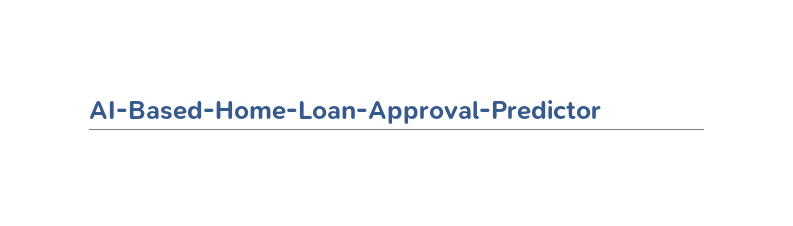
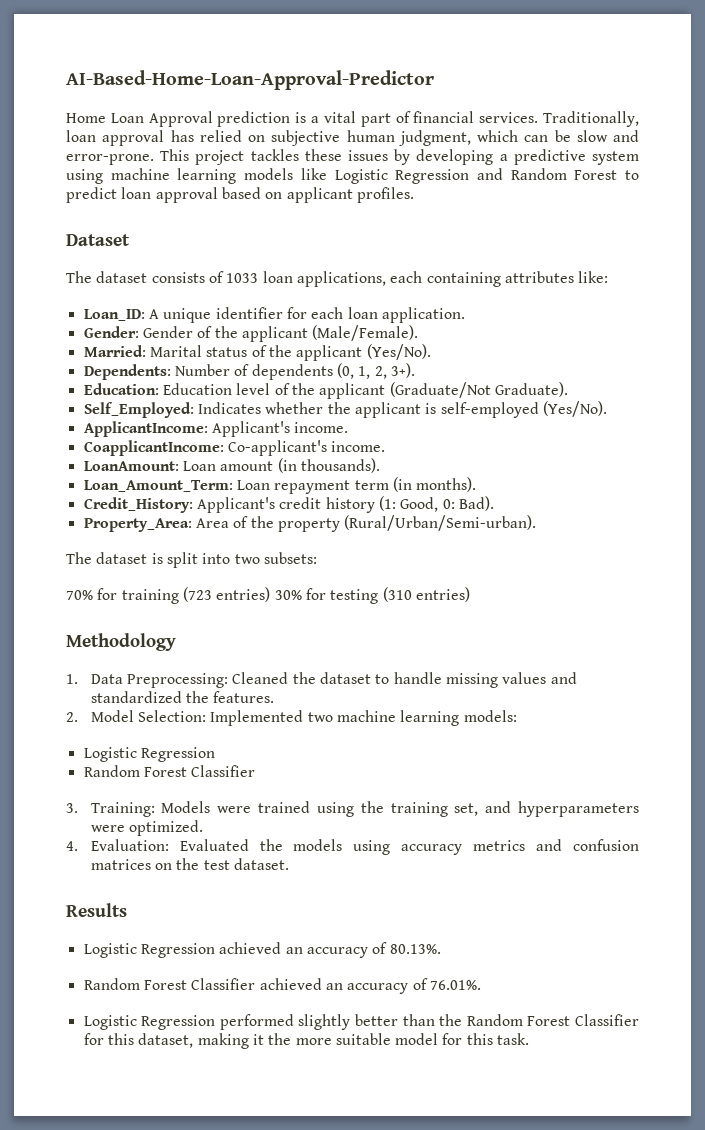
(601, 112) none -> [66,111,639,127] [66,130,639,146] [66,149,639,165] [66,168,639,184] [66,187,414,203] [66,234,130,246] [66,271,609,287] [83,307,465,323] [83,325,419,342] [83,344,431,361] [83,363,415,380] [83,382,568,399] [83,401,607,418] [83,421,349,437] [83,440,386,456] [83,458,380,473] [83,477,477,494] [83,496,494,513] [83,515,537,532] [66,552,317,568] [66,587,470,604] [66,633,176,651] [66,672,577,688] [90,691,275,703] [66,710,517,726] [83,747,215,762] [83,765,256,777] [66,801,639,817] [90,820,203,836] [66,839,639,855] [90,858,289,870] [66,903,127,917] [83,942,441,958] [83,978,481,994] [83,1014,640,1030] [83,1033,530,1049] // Home Loan Approval prediction is a vital part of financial services. Traditionally, loan approval has relied on subjective human judgment, which can be slow and error-prone. This project tackles these issues by developing a predictive system using machine learning models like Logistic Regression and Random Forest to predict loan approval based on applicant profiles. // Dataset // The dataset consists of 1033 loan applications, each containing attributes like: // Loan_ID: A unique identifier for each loan application. // Gender: Gender of the applicant (Male/Female). // Married: Marital status of the applicant (Yes/No). // Dependents: Number of dependents (0, 1, 2, 3+). // Education: Education level of the applicant (Graduate/Not Graduate). // Self_Employed: Indicates whether the applicant is self-employed (Yes/No). // ApplicantIncome: Applicant's income. // CoapplicantIncome: Co-applicant's income. // LoanAmount: Loan amount (in thousands). // Loan_Amount_Term: Loan repayment term (in months). // Credit_History: Applicant's credit history (1: Good, 0: Bad). // Property_Area: Area of the property (Rural/Urban/Semi-urban). // The dataset is split into two subsets: // 70% for training (723 entries) 30% for testing (310 entries) // Methodology // 1. Data Preprocessing: Cleaned the dataset to handle missing values and standardized the features. // 2. Model Selection: Implemented two machine learning models: // Logistic Regression // Random Forest Classifier // 3. Training: Models were trained using the training set, and hyperparameters were optimized. // 4. Evaluation: Evaluated the models using accuracy metrics and confusion matrices on the test dataset. // Results // Logistic Regression achieved an accuracy of 80.13%. // Random Forest Classifier achieved an accuracy of 76.01%. // Logistic Regression performed slightly better than the Random Forest Classifier for this dataset, making it the more suitable model for this task.

